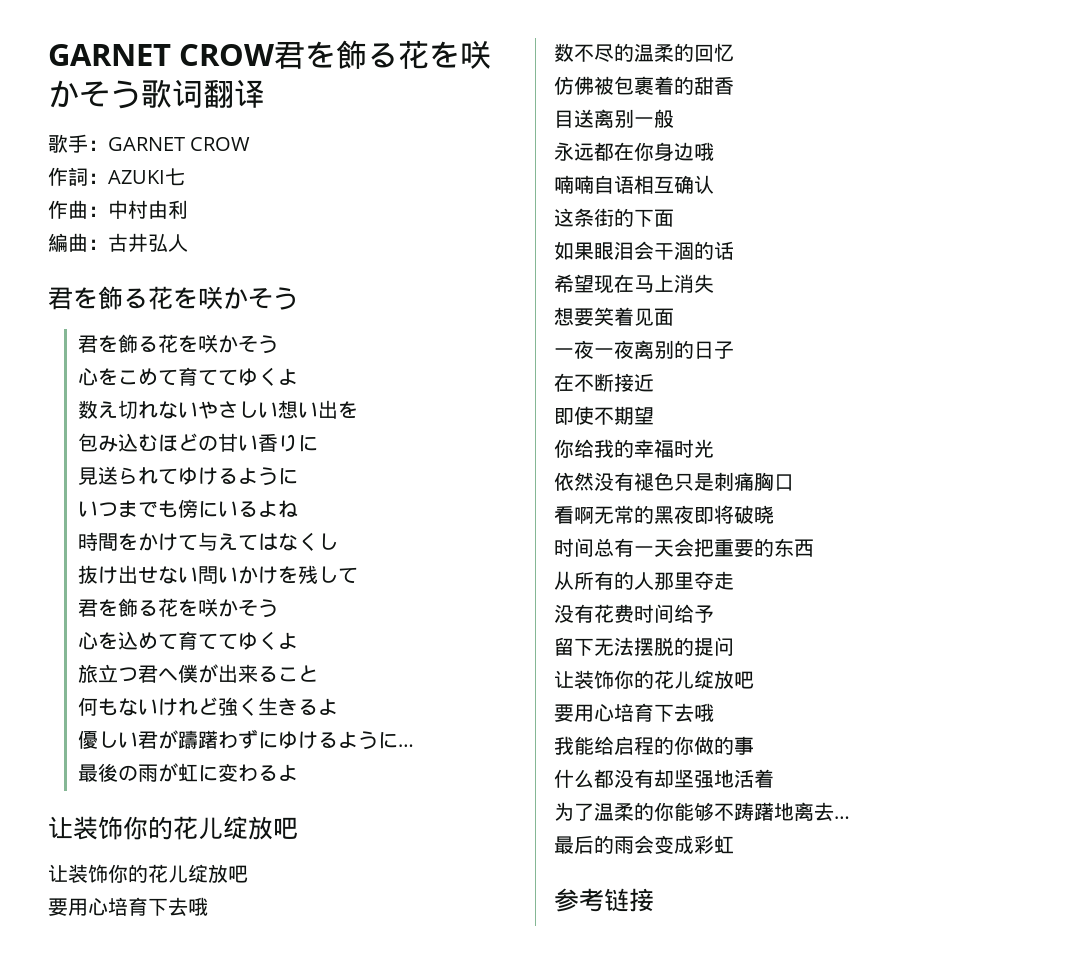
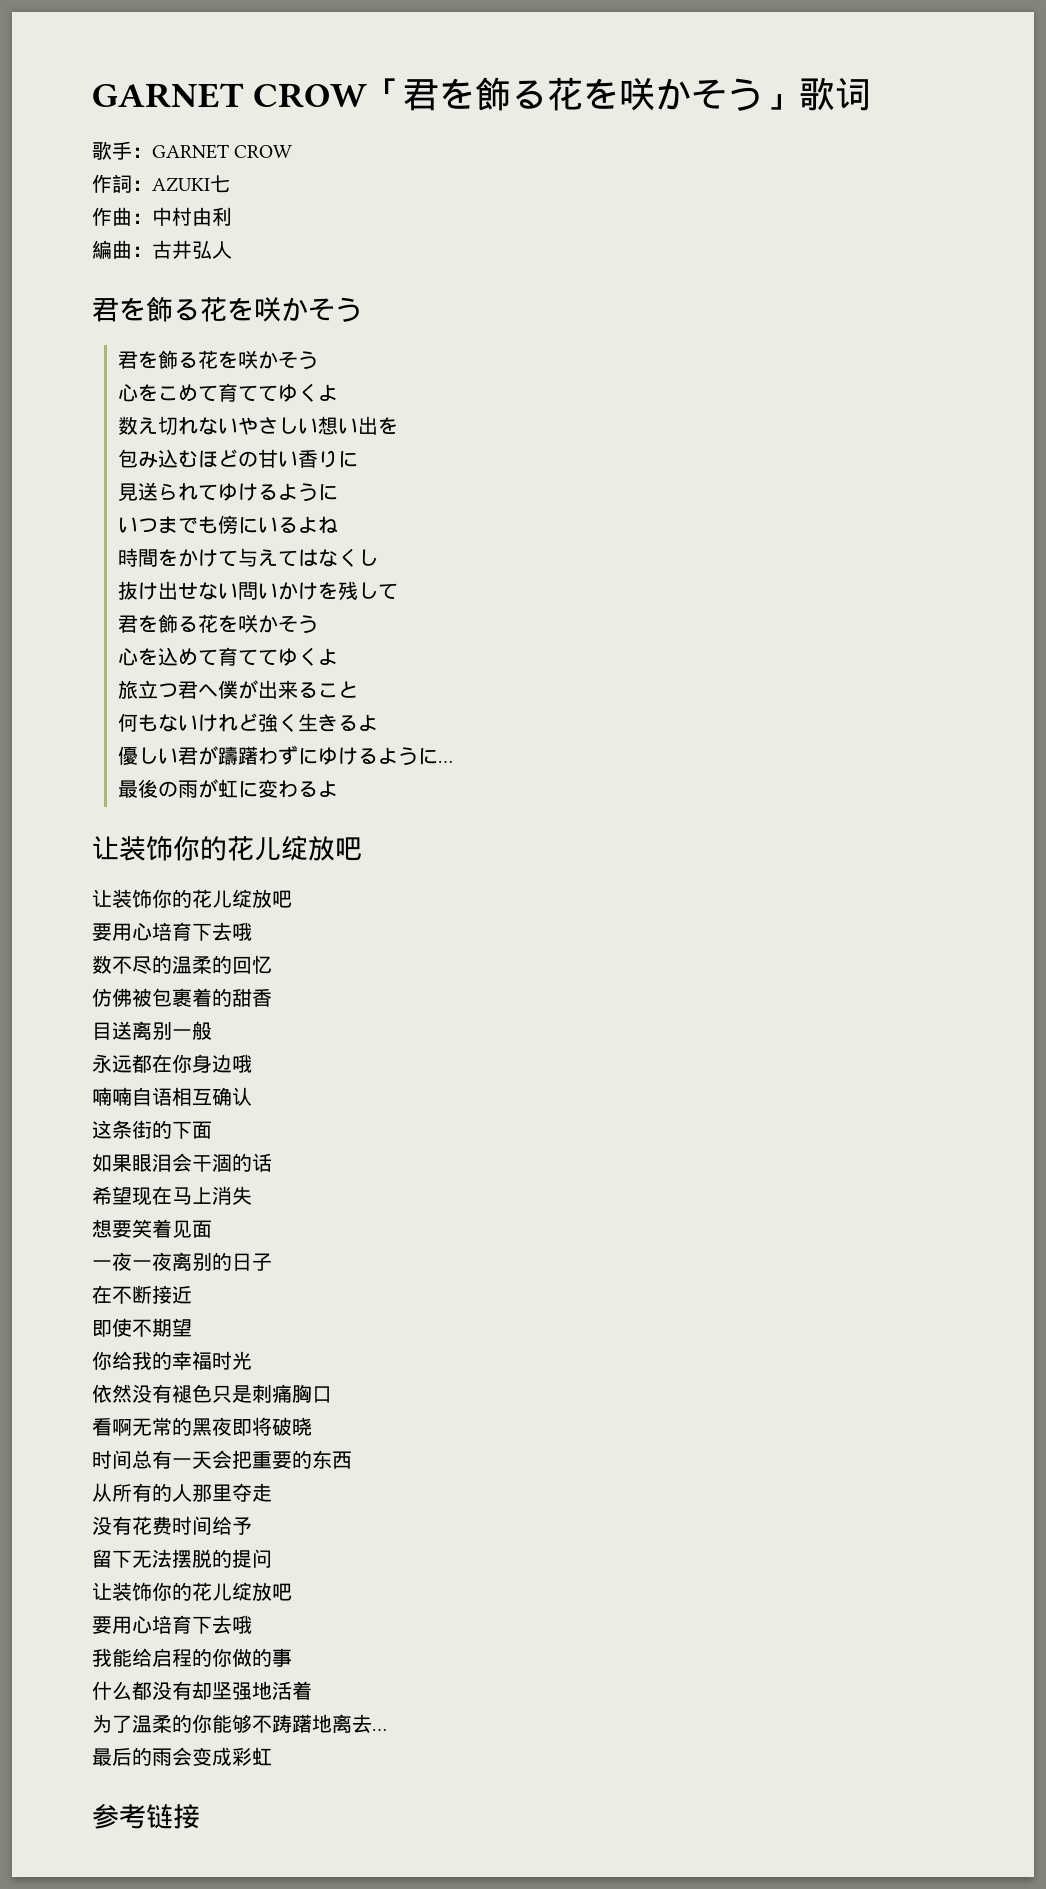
[48,40,492,69] [48,80,141,109] GARNET CROW君を飾る花を咲かそう -> [92,77,799,111] GARNET CROW「君を飾る花を咲かそう」
[203,79,265,108] 翻译 -> (871, 94) none

